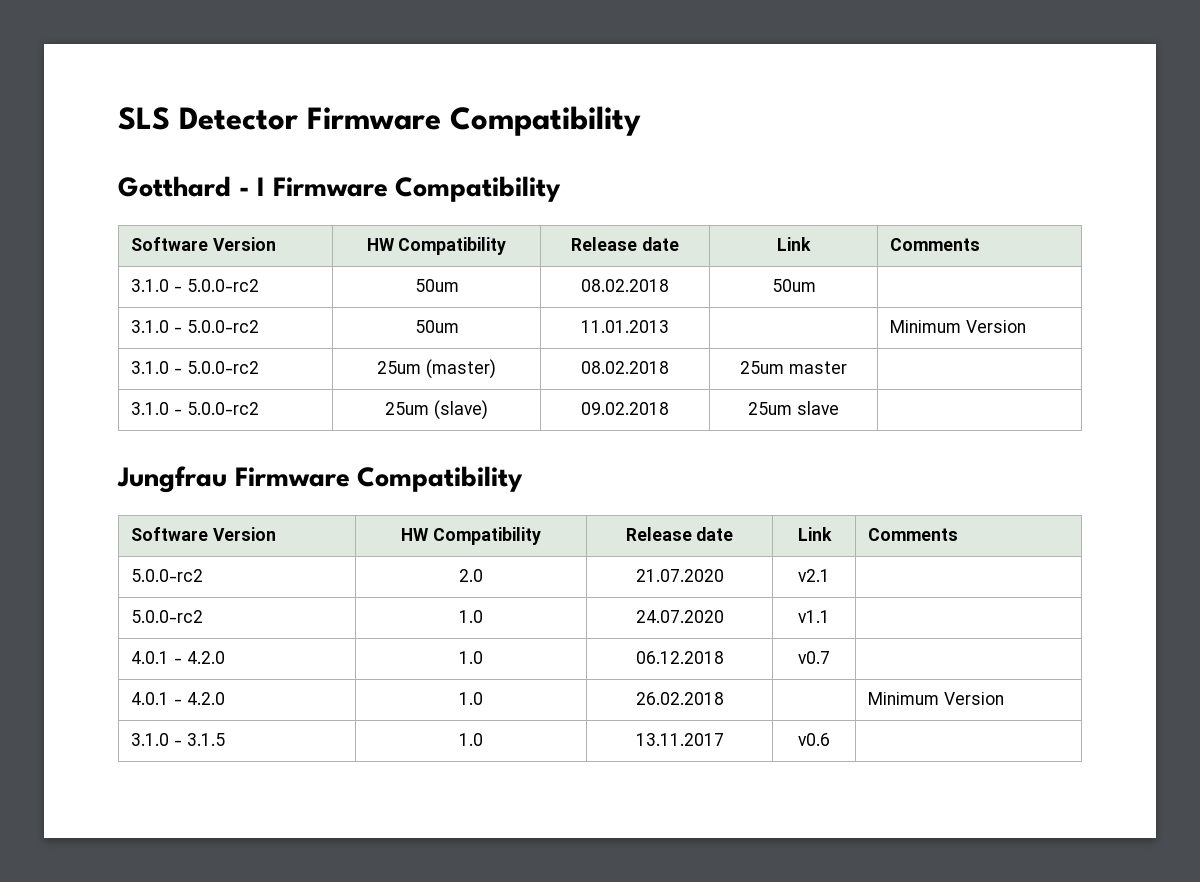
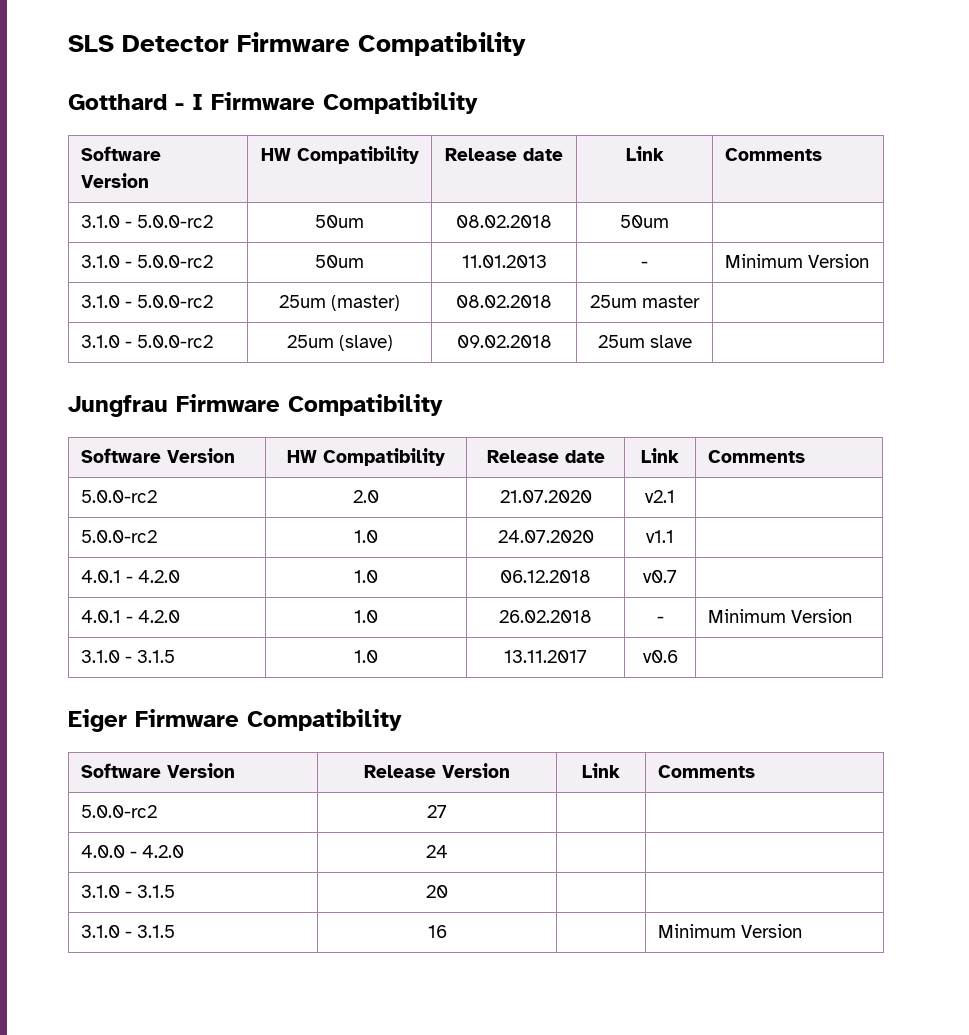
(669, 326) none -> [641,261,648,268] -
(724, 698) none -> [656,616,664,623] -
(830, 739) none -> [68,709,402,732] [81,763,236,778] [364,763,511,778] [582,763,620,778] [658,765,756,778] [81,805,158,818] [427,805,448,818] [81,845,185,858] [426,845,449,858] [81,885,176,898] [426,885,449,898] [81,925,176,938] [427,925,447,938] [658,924,803,938] // Eiger Firmware Compatibility // Software Version | Release Version | Link | Comments // 5.0.0-rc2 | 27 | | // 4.0.0 - 4.2.0 | 24 | | // 3.1.0 - 3.1.5 | 20 | | // 3.1.0 - 3.1.5 | 16 | | Minimum Version

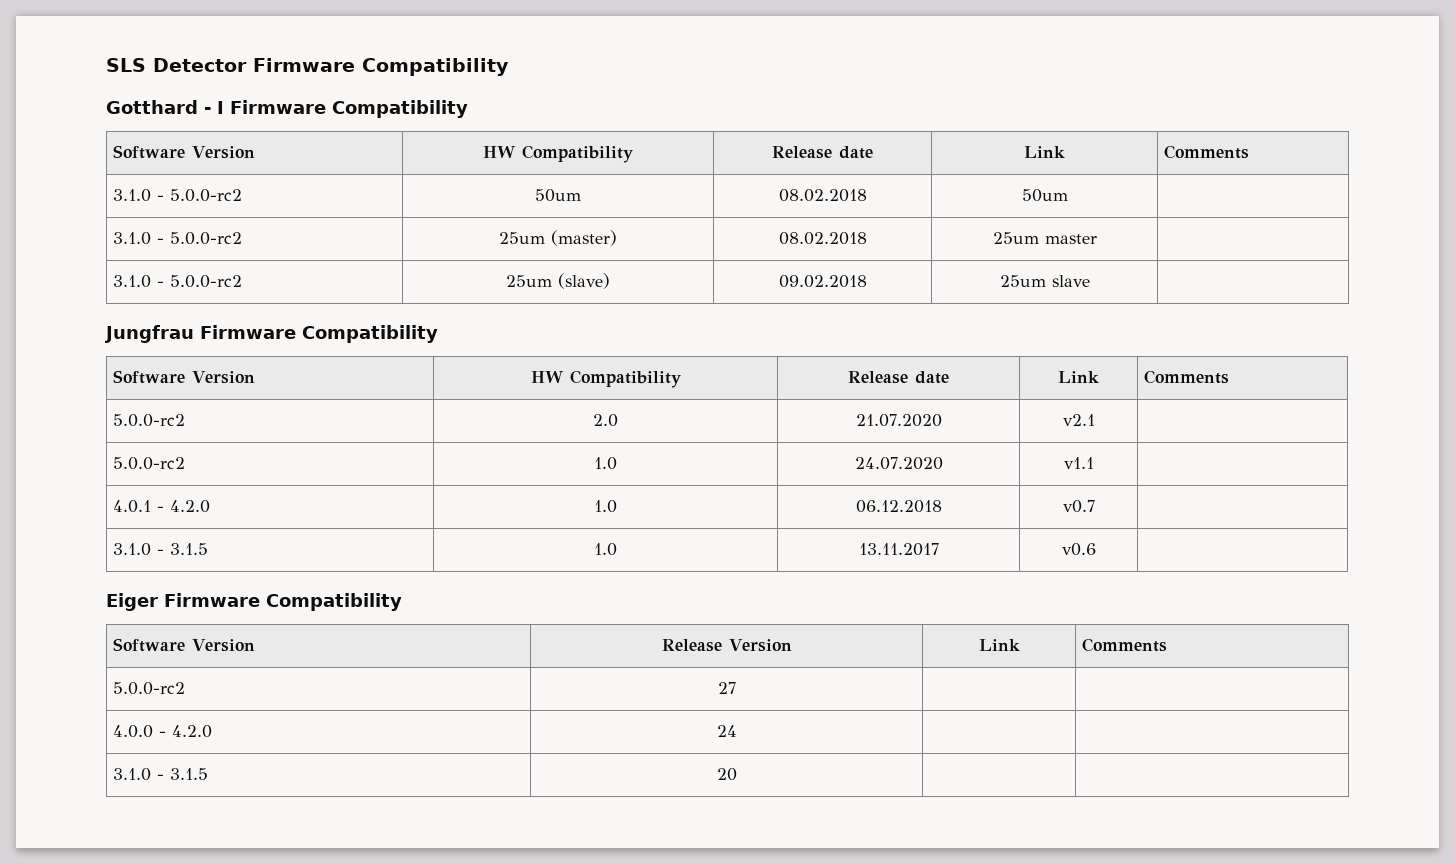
[81,255,214,268] [315,255,364,268] [461,255,547,268] [641,261,648,268] [725,254,870,268] // 3.1.0 - 5.0.0-rc2 | 50um | 11.01.2013 | - | Minimum Version -> (1068, 195) none
[81,610,181,623] [354,610,379,623] [499,610,592,623] [656,616,664,623] [708,609,853,623] // 4.0.1 - 4.2.0 | 1.0 | 26.02.2018 | - | Minimum Version -> (1095, 506) none
[81,925,176,938] [427,925,447,938] [658,924,803,938] // 3.1.0 - 3.1.5 | 16 | | Minimum Version -> (737, 774) none

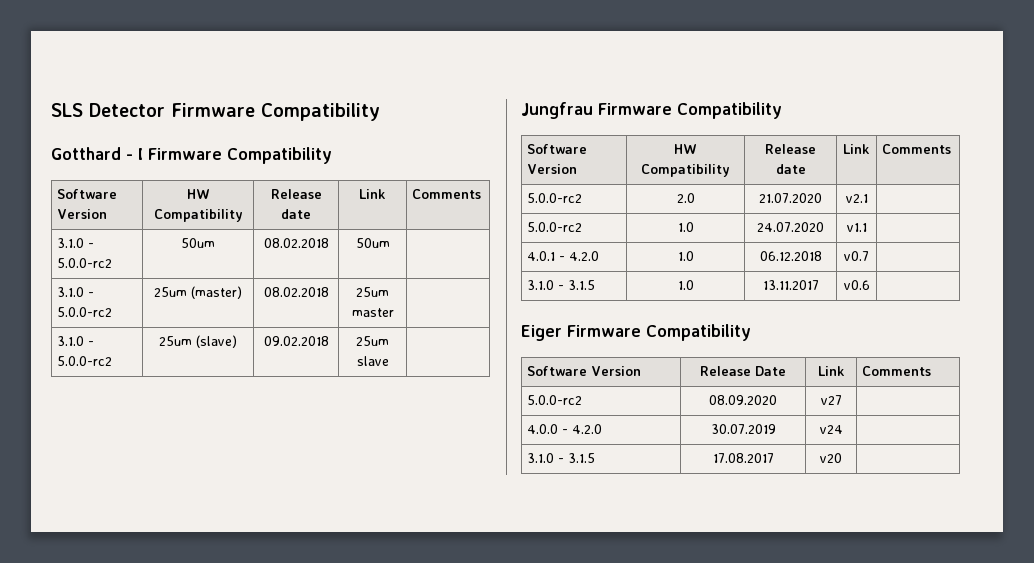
[728,639,792,652] [978,639,1020,651] [1082,638,1168,652] [113,682,186,695] [717,682,736,694] Version | Link | Comments // 5.0.0-rc2 | 27 | -> [755,366,786,376] [817,366,845,376] [862,366,932,376] [527,395,583,405] [709,395,777,405] [820,395,842,405] Date | Link | Comments // 5.0.0-rc2 | 08.09.2020 | v27
[716,725,737,737] [113,768,209,781] [716,768,737,781] 24 | | // 3.1.0 - 3.1.5 | 20 | -> [710,424,776,434] [819,425,843,434] [527,453,596,463] [712,453,774,463] [820,453,842,463] 30.07.2019 | v24 | // 3.1.0 - 3.1.5 | 17.08.2017 | v20

